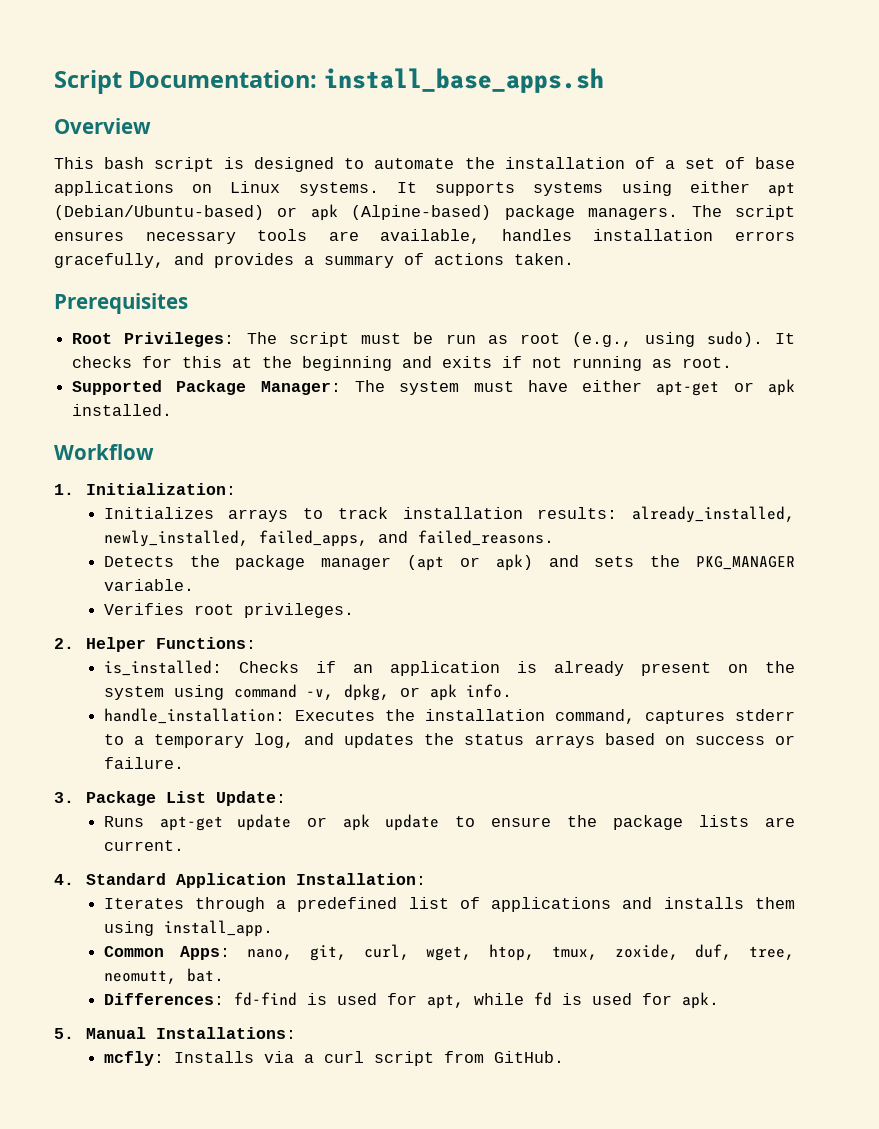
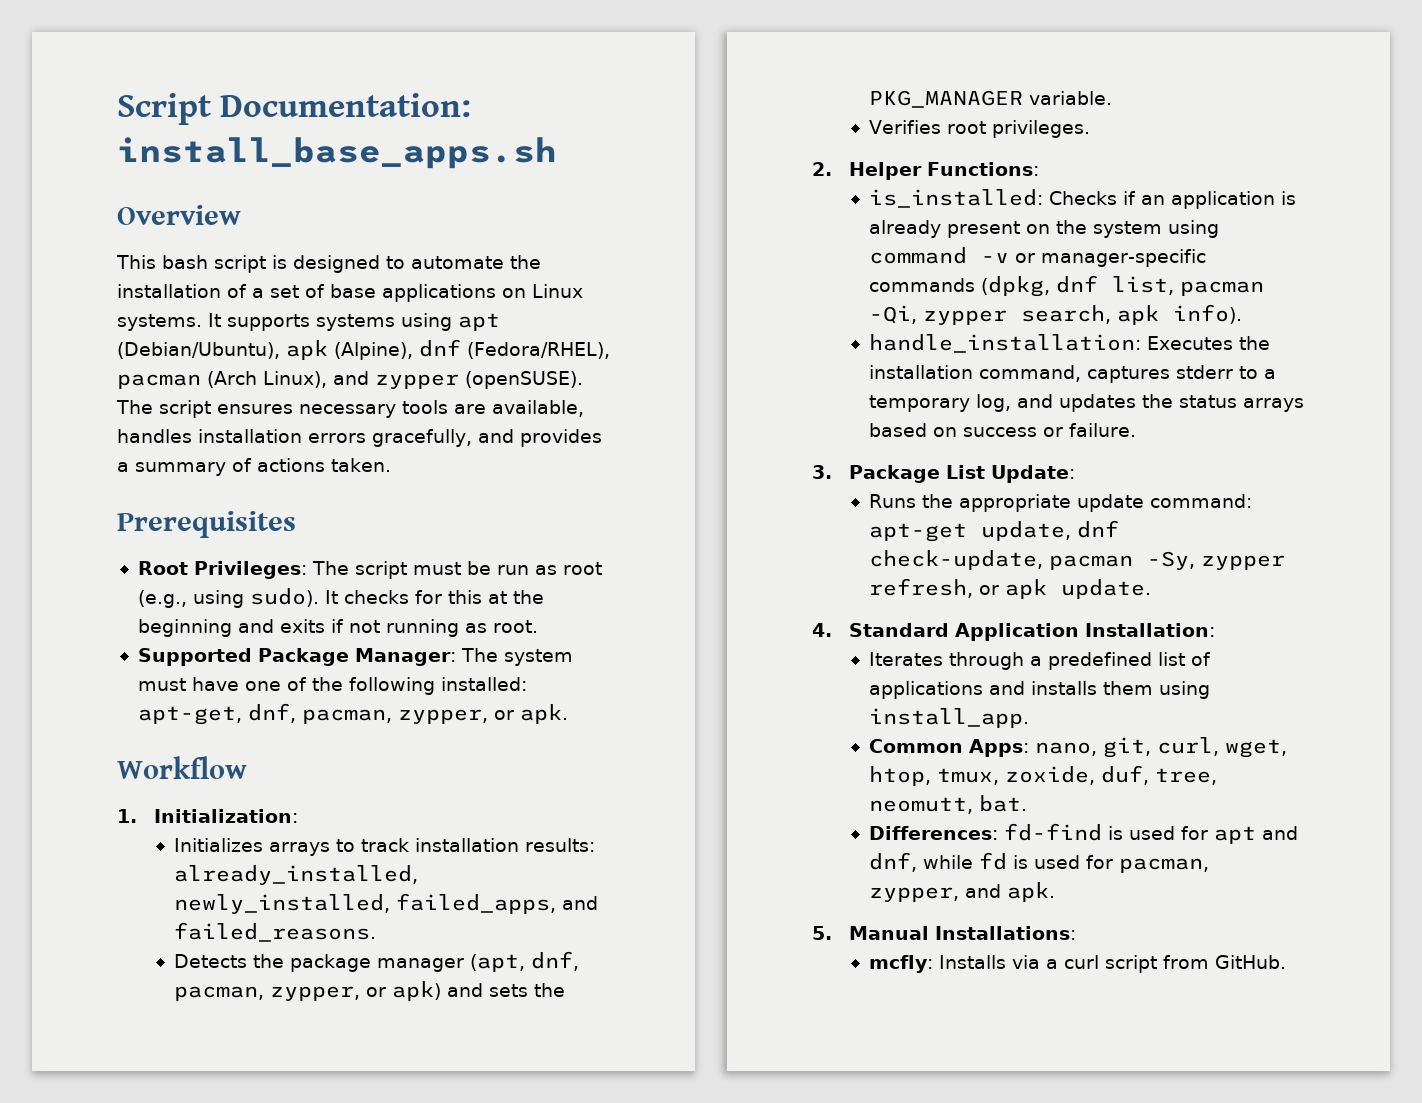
[689,181,795,197] [54,204,679,221] either apt (Debian/Ubuntu-based) or apk (Alpine-based) package managers. -> [458,313,500,331] [117,339,610,360] [117,371,583,389] apt (Debian/Ubuntu), apk (Alpine), dnf (Fedora/RHEL), pacman (Arch Linux), and zypper (openSUSE).
[582,379,795,396] [72,404,173,416] either apt-get or apk installed. -> [244,677,527,695] [137,703,568,725] one of the following installed: apt-get, dnf, pacman, zypper, or apk.
[407,555,445,571] (apt -> [470,951,580,972] [174,986,361,1001] (apt, dnf, pacman, zypper,
[305,684,512,701] -v, dpkg, or apk info. -> [981,249,1207,267] [869,275,1265,297] [869,304,1243,325] -v or manager-specific commands (dpkg, dnf list, pacman -Qi, zypper search, apk info).
[159,814,796,831] [103,840,184,851] apt-get update or apk update to ensure the package lists are current. -> [922,494,1253,512] [869,520,1120,542] [869,550,1286,570] [869,578,1152,599] the appropriate update command: apt-get update, dnf check-update, pacman -Sy, zypper refresh, or apk update.
[426,994,464,1009] apt, -> [1214,826,1299,844] [869,852,918,872] apt and dnf,
(672, 999) none -> [1119,858,1210,873] [869,884,1002,902] pacman, zypper, and

